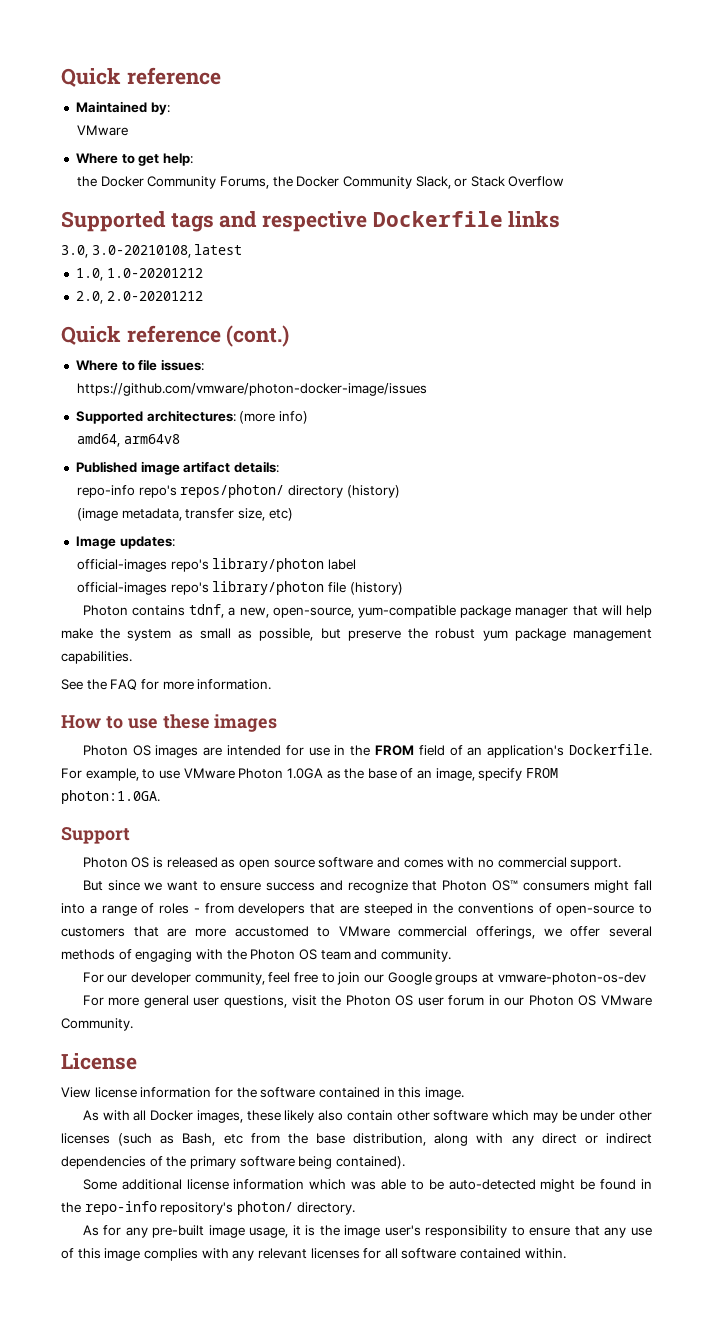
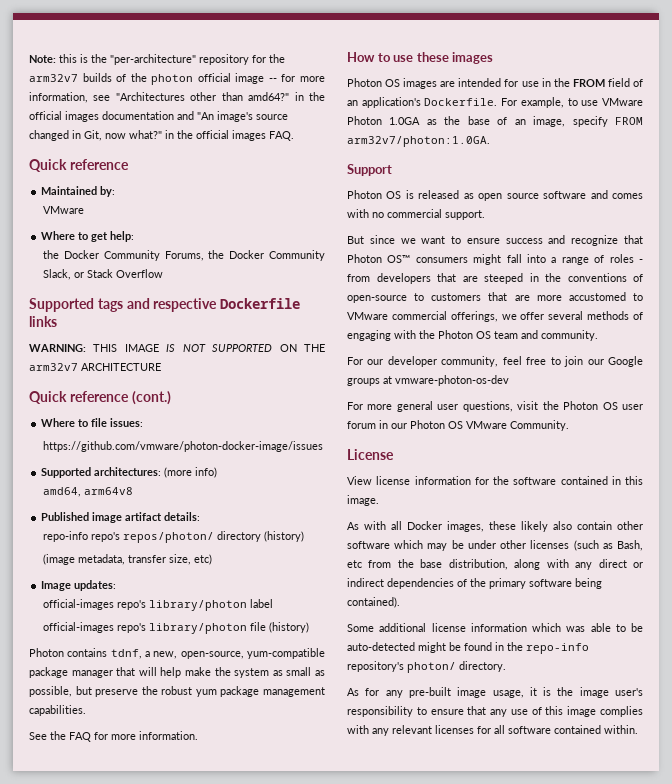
(61, 77) none -> [29,54,285,65] [29,73,325,85] [29,92,325,103] [29,111,288,122] [29,130,294,141] Note: this is the "per-architecture" repository for the arm32v7 builds of the photon official image -- for more information, see "Architectures other than amd64?" in the official images documentation and "An image's source changed in Git, now what?" in the official images FAQ. //
[61,244,243,258] [75,268,203,281] [75,291,203,304] 3.0, 3.0-20210108, latest // 1.0, 1.0-20201212 // 2.0, 2.0-20201212 -> [29,344,325,352] [29,363,161,371] WARNING: THIS IMAGE IS NOT SUPPORTED ON THE arm32v7 ARCHITECTURE
[61,790,160,804] photon:1.0GA. -> [347,136,490,147] arm32v7/photon:1.0GA.

